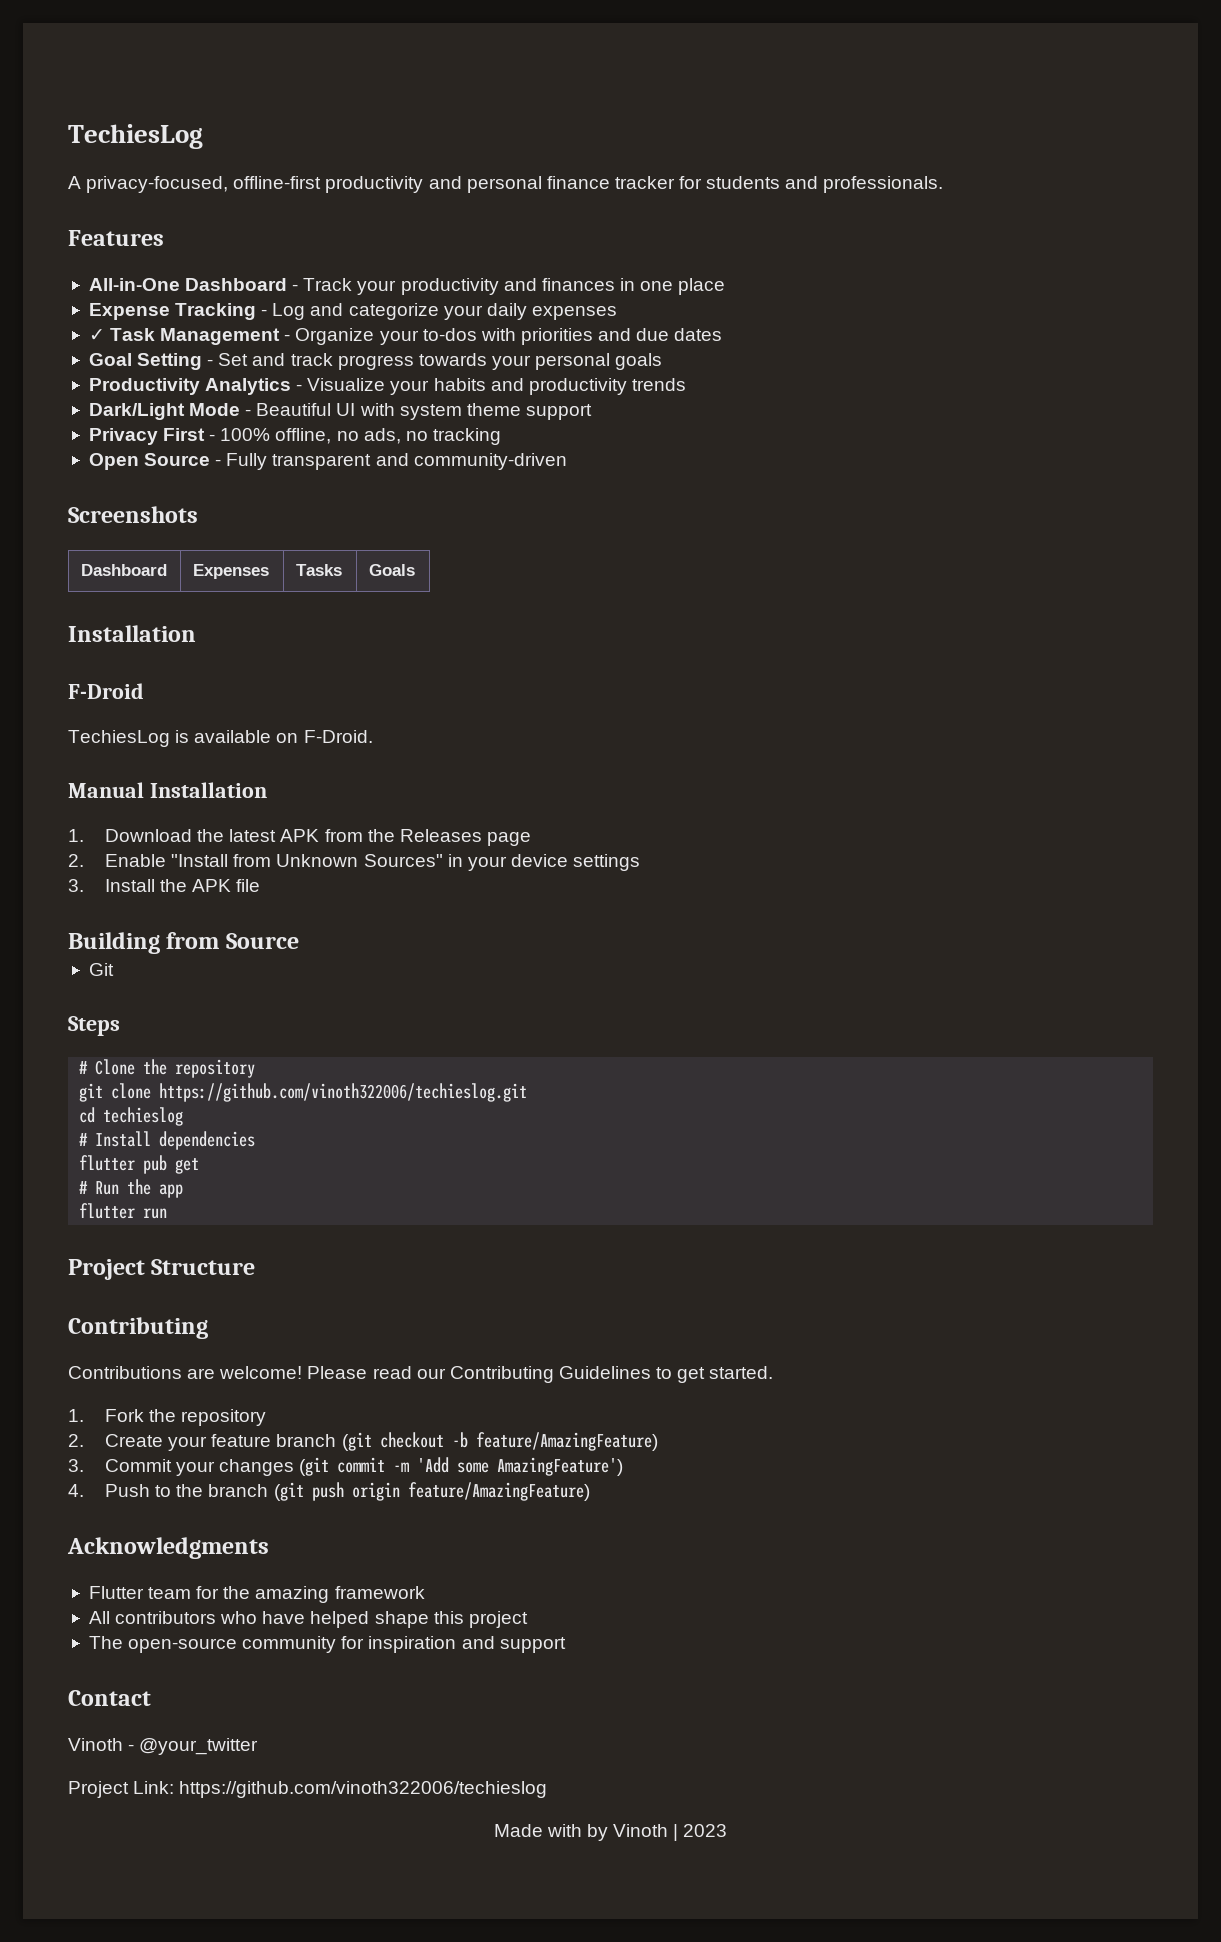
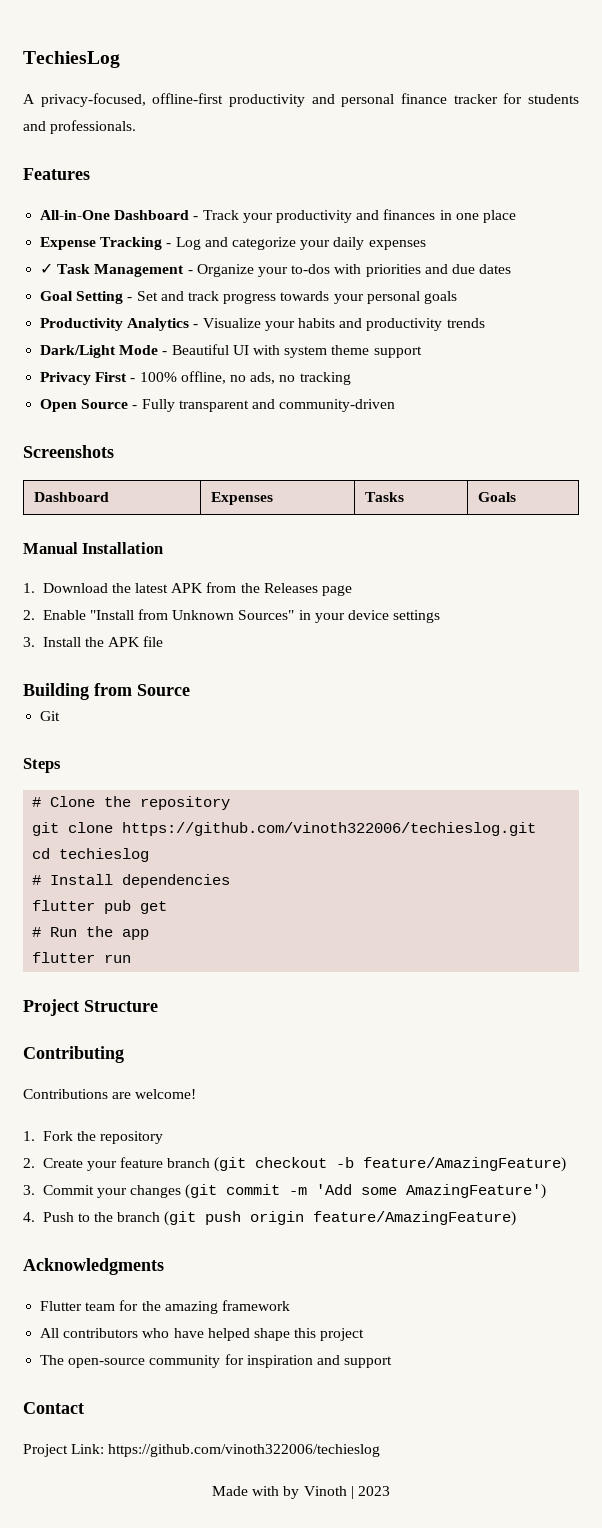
[68,625,196,642] [68,683,144,699] [68,730,373,747] // Installation // F-Droid // TechiesLog is available on F-Droid. -> (517, 497) none
[307,1366,774,1383] Please read our Contributing Guidelines to get started. -> (197, 1094) none
[68,1738,259,1755] // Vinoth - @your_twitter -> (84, 1408) none

